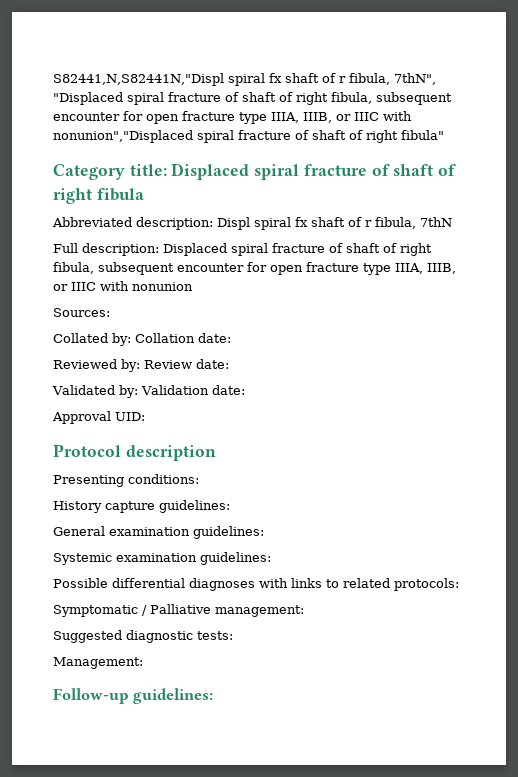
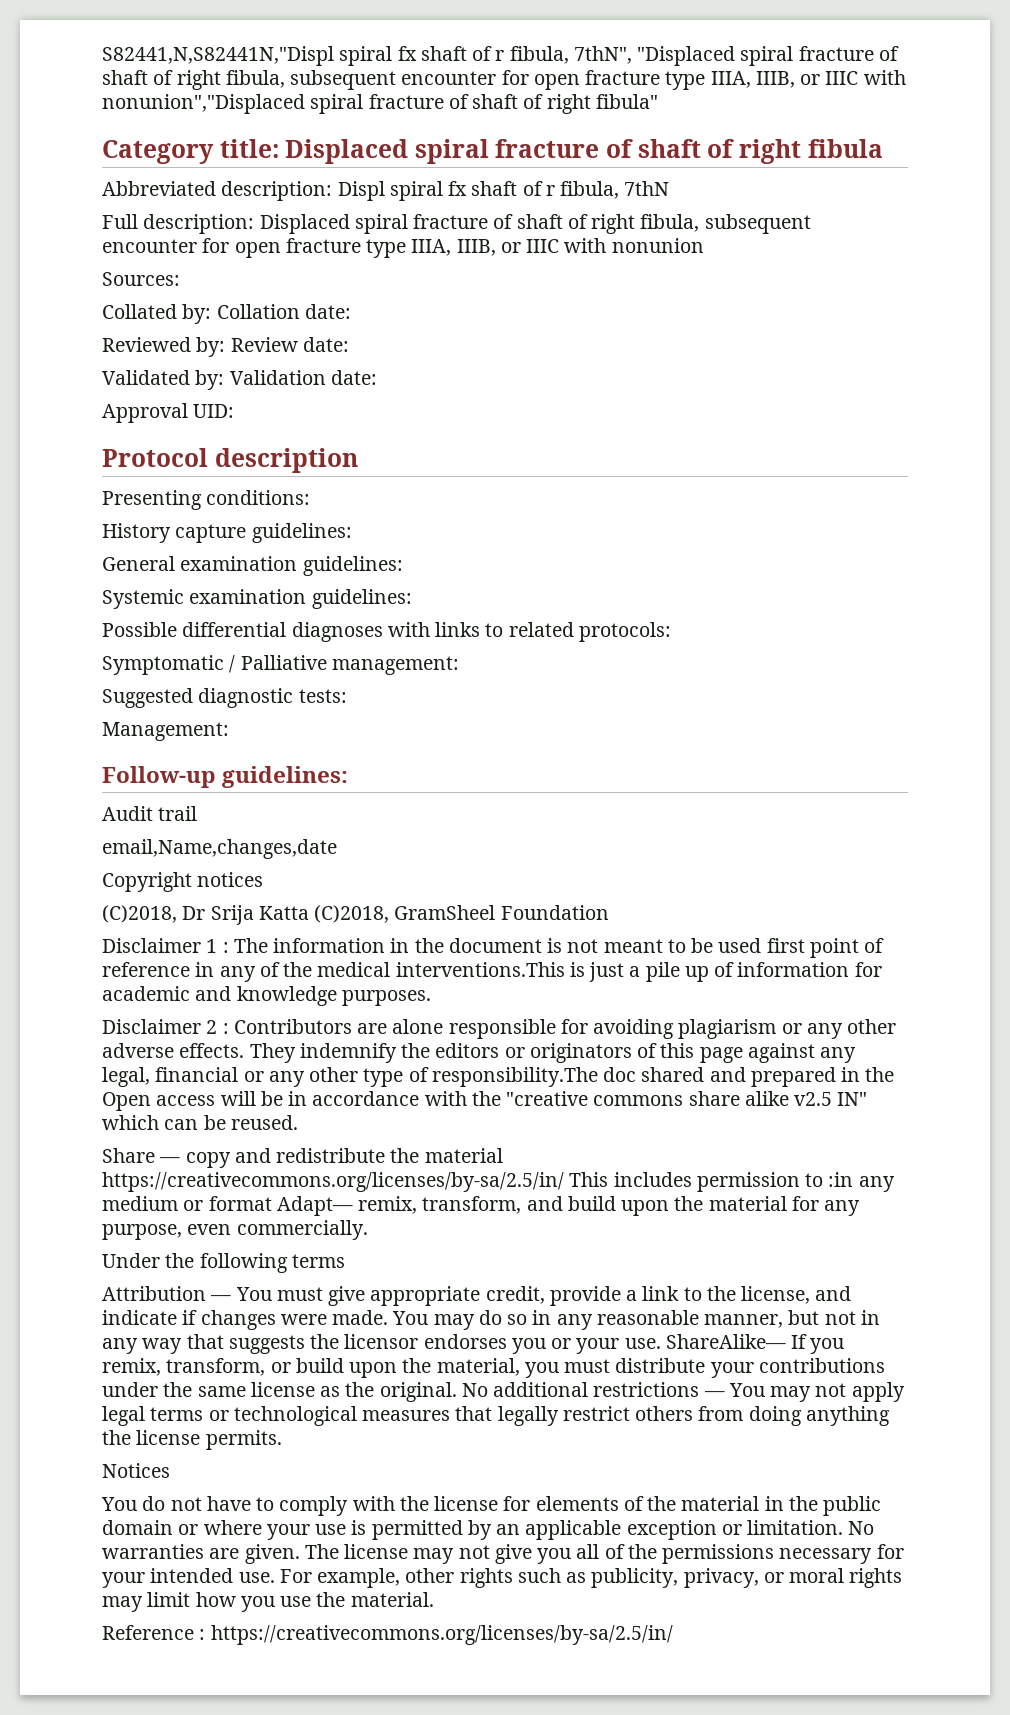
(214, 696) none -> [102,806,198,821] [102,839,337,859] [102,872,264,892] [102,905,609,925] [102,938,885,958] [102,962,882,982] [102,986,431,1006] [102,1019,897,1039] [102,1043,857,1063] [102,1067,895,1087] [102,1091,868,1111] [102,1115,298,1130] [102,1148,503,1168] [102,1172,895,1192] [102,1196,861,1216] [102,1220,368,1240] [102,1253,345,1273] [102,1286,852,1306] [102,1310,880,1330] [102,1334,845,1354] [102,1358,885,1378] [102,1382,905,1402] [102,1406,890,1426] [102,1430,282,1450] [102,1463,170,1478] [101,1496,882,1516] [102,1520,875,1540] [102,1544,904,1564] [102,1568,903,1588] [102,1592,434,1612] [102,1625,673,1645] // Audit trail // email,Name,changes,date // Copyright notices // (C)2018, Dr Srija Katta (C)2018, GramSheel Foundation // Disclaimer 1 : The information in the document is not meant to be used first point of reference in any of the medical interventions.This is just a pile up of information for academic and knowledge purposes. // Disclaimer 2 : Contributors are alone responsible for avoiding plagiarism or any other adverse effects. They indemnify the editors or originators of this page against any legal, financial or any other type of responsibility.The doc shared and prepared in the Open access will be in accordance with the "creative commons share alike v2.5 IN" which can be reused. // Share — copy and redistribute the material https://creativecommons.org/licenses/by-sa/2.5/in/ This includes permission to :in any medium or format Adapt— remix, transform, and build upon the material for any purpose, even commercially. // Under the following terms // Attribution — You must give appropriate credit, provide a link to the license, and indicate if changes were made. You may do so in any reasonable manner, but not in any way that suggests the licensor endorses you or your use. ShareAlike— If you remix, transform, or build upon the material, you must distribute your contributions under the same license as the original. No additional restrictions — You may not apply legal terms or technological measures that legally restrict others from doing anything the license permits. // Notices // You do not have to comply with the license for elements of the material in the public domain or where your use is permitted by an applicable exception or limitation. No warranties are given. The license may not give you all of the permissions necessary for your intended use. For example, other rights such as publicity, privacy, or moral rights may limit how you use the material. // Reference : https://creativecommons.org/licenses/by-sa/2.5/in/

